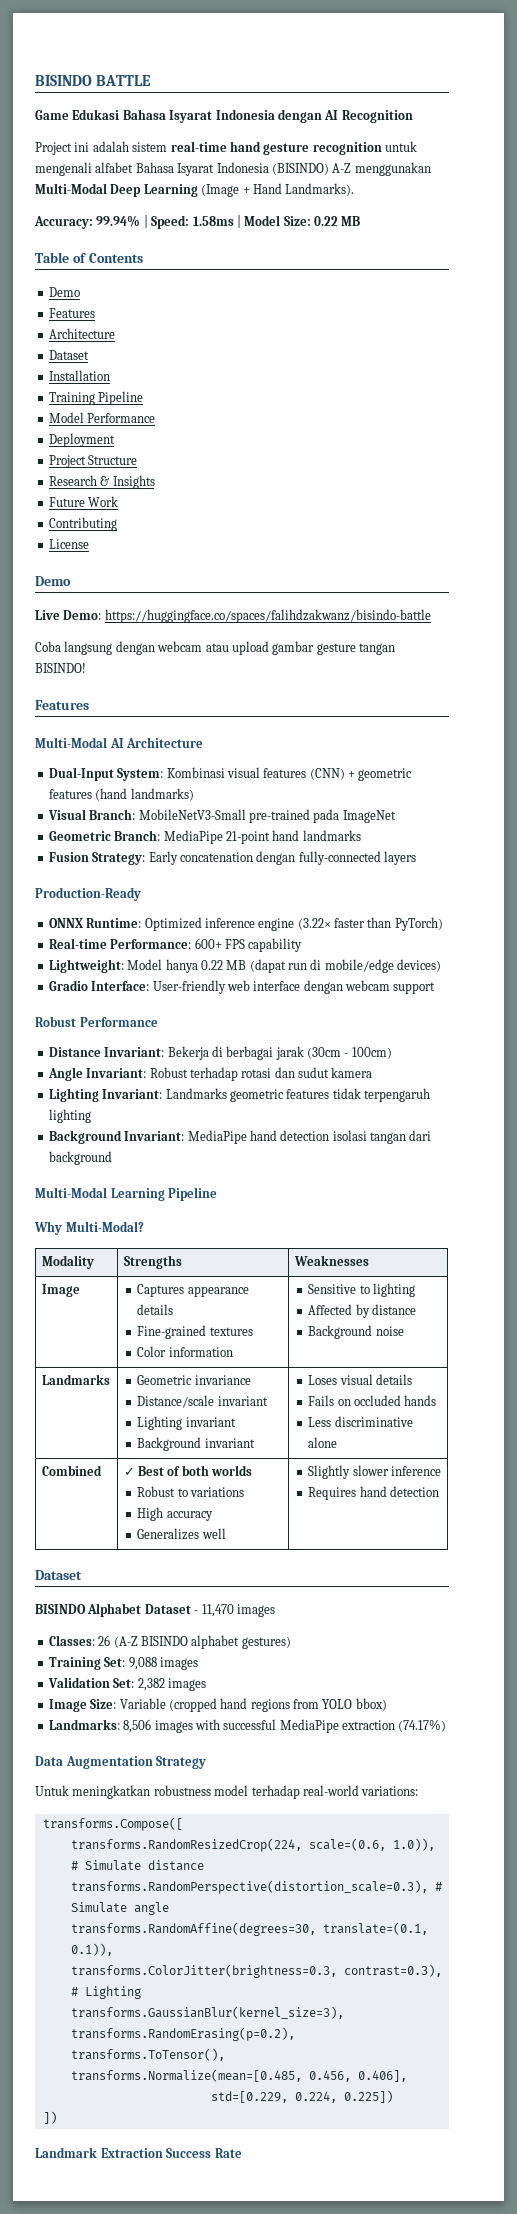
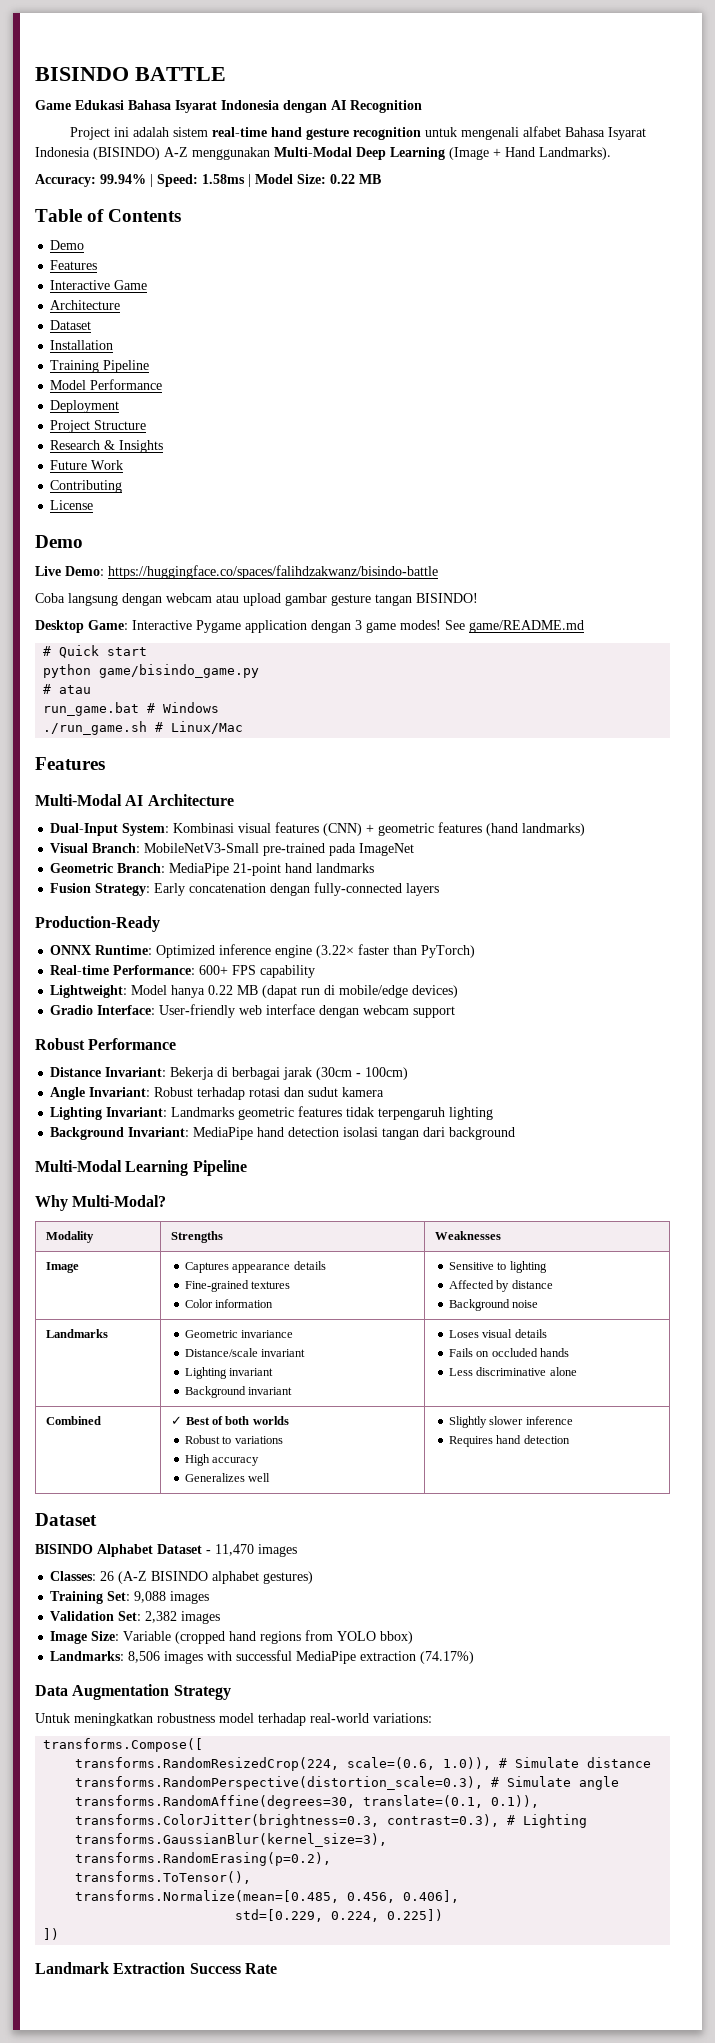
(95, 313) none -> [50,280,148,290] // Interactive Game
(86, 668) none -> [35,620,584,633] [43,645,148,658] [43,664,260,678] [43,684,92,694] [43,702,220,716] [43,721,244,735] // Desktop Game: Interactive Pygame application dengan 3 game modes! See game/README.md // # Quick start // python game/bisindo_game.py // # atau // run_game.bat # Windows // ./run_game.sh # Linux/Mac

